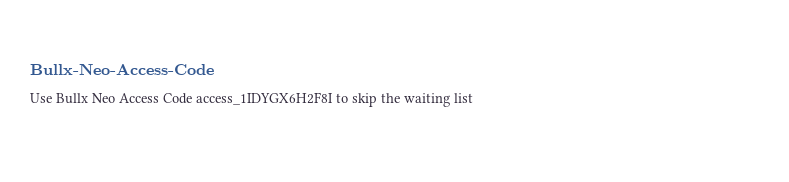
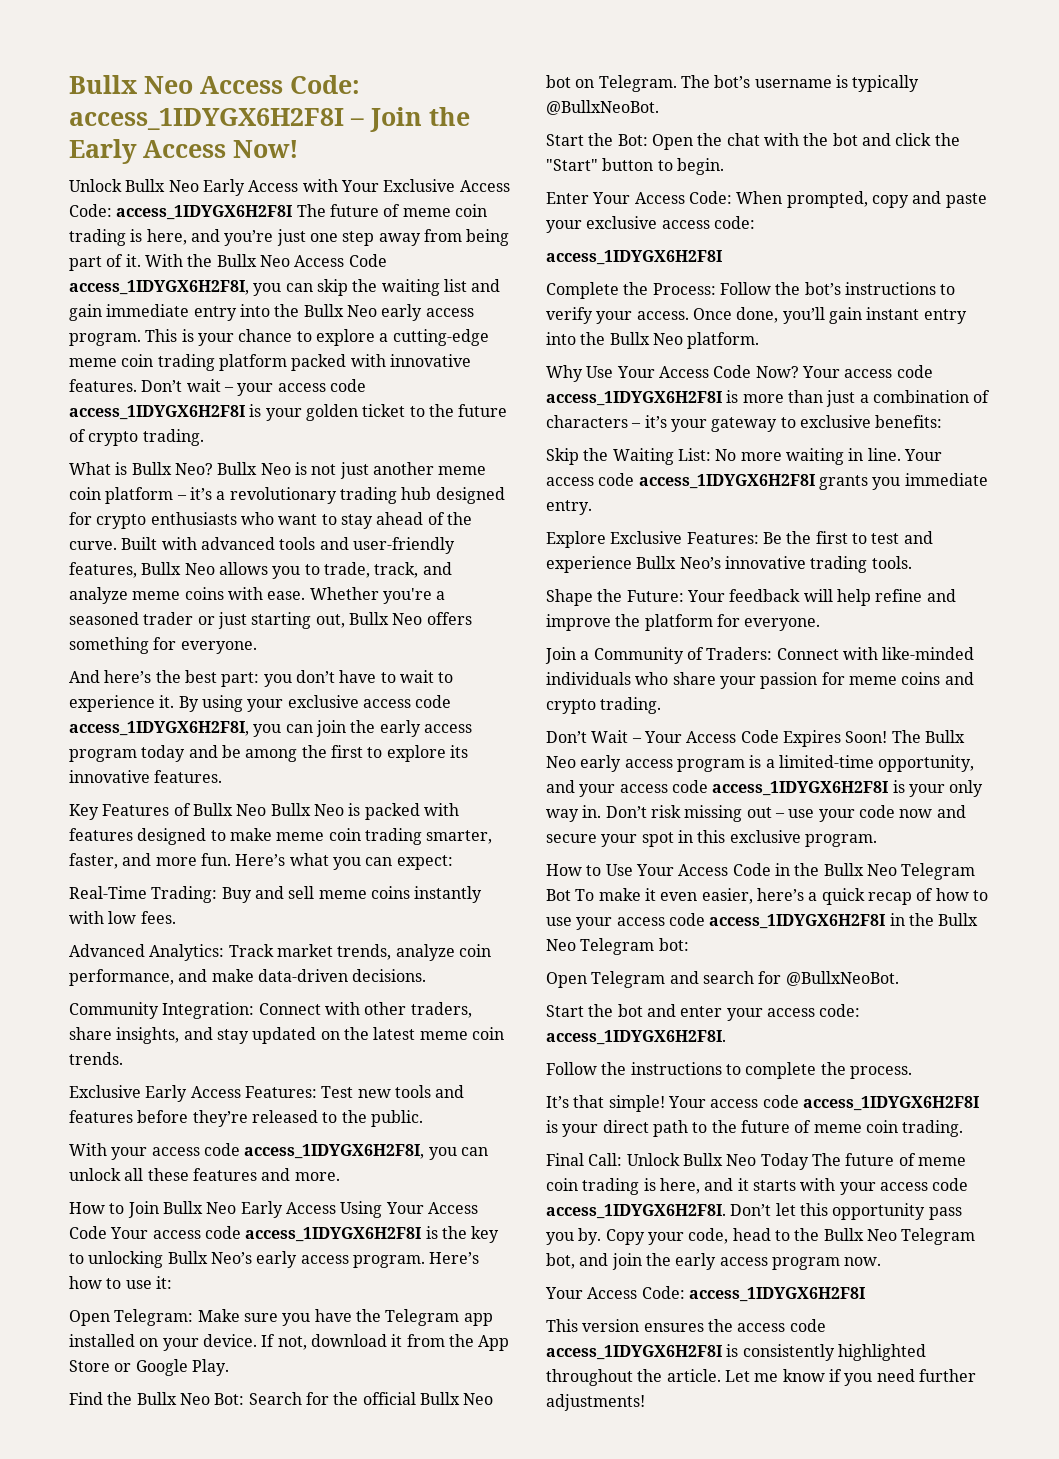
[30,64,214,75] [30,93,52,103] Bullx-Neo-Access-Code // Use -> [69,75,360,94] [69,107,470,132] [69,139,299,164] [69,179,510,196] [69,204,487,220] [69,229,510,246] [69,254,213,271] Bullx Neo Access Code: access_1IDYGX6H2F8I – Join the Early Access Now! // Unlock Bullx Neo Early Access with Your Exclusive Access Code: access_1IDYGX6H2F8I The future of meme coin trading is here, and you’re just one step away from being part of it. With the
[196,92,348,105] access_1IDYGX6H2F8I to -> [69,280,313,296] access_1IDYGX6H2F8I, you can
(473, 98) none -> [471,279,501,292] [69,304,474,321] [69,329,489,346] [69,354,471,371] [69,379,366,396] [69,404,508,421] [69,429,204,446] [69,462,487,479] [69,487,505,504] [69,512,472,529] [69,537,455,554] [69,562,452,579] [69,587,446,604] [69,612,472,629] [69,637,257,654] [69,670,454,687] [69,695,452,712] [69,720,472,737] [69,745,468,762] [69,770,223,783] [69,803,459,820] [69,828,493,845] [69,853,453,870] [69,886,483,903] [69,911,176,924] [69,944,491,961] [69,969,427,986] [69,1002,472,1019] [69,1027,504,1044] [69,1052,123,1065] [69,1085,465,1102] [69,1110,423,1127] [69,1143,488,1160] [69,1168,340,1181] [69,1201,478,1218] [69,1226,500,1243] [69,1251,480,1268] [69,1276,172,1289] [69,1309,493,1326] [69,1334,510,1351] [69,1359,229,1376] [69,1392,494,1405] [546,75,920,92] [546,100,659,115] [546,133,960,150] [546,158,724,175] [546,191,987,208] [546,216,755,233] [546,250,722,265] [546,282,956,299] [546,307,967,324] [546,332,760,349] [546,365,933,382] [546,390,991,407] [546,415,943,432] [546,448,942,465] [546,473,988,490] [546,500,592,515] [546,531,933,548] [546,556,912,573] [546,589,956,606] [546,614,821,631] [545,647,975,664] [546,672,974,689] [546,697,662,714] [546,730,965,747] [546,755,975,772] [546,780,984,797] [546,805,966,822] [546,830,877,847] [546,863,976,880] [546,888,988,905] [546,913,979,930] [546,938,689,955] [546,971,899,988] [546,1004,861,1021] [546,1030,726,1045] [546,1062,912,1079] [546,1095,979,1112] [546,1120,964,1137] [546,1153,966,1170] [546,1178,969,1195] [546,1203,962,1220] [546,1228,976,1245] [546,1253,882,1270] [545,1286,865,1302] [546,1319,826,1332] [546,1344,926,1361] [546,1369,976,1386] [546,1394,645,1411] and gain immediate entry into the Bullx Neo early access program. This is your chance to explore a cutting-edge meme coin trading platform packed with innovative features. Don’t wait – your access code access_1IDYGX6H2F8I is your golden ticket to the future of crypto trading. // What is Bullx Neo? Bullx Neo is not just another meme coin platform – it’s a revolutionary trading hub designed for crypto enthusiasts who want to stay ahead of the curve. Built with advanced tools and user-friendly features, Bullx Neo allows you to trade, track, and analyze meme coins with ease. Whether you're a seasoned trader or just starting out, Bullx Neo offers something for everyone. // And here’s the best part: you don’t have to wait to experience it. By using your exclusive access code access_1IDYGX6H2F8I, you can join the early access program today and be among the first to explore its innovative features. // Key Features of Bullx Neo Bullx Neo is packed with features designed to make meme coin trading smarter, faster, and more fun. Here’s what you can expect: // Real-Time Trading: Buy and sell meme coins instantly with low fees. // Advanced Analytics: Track market trends, analyze coin performance, and make data-driven decisions. // Community Integration: Connect with other traders, share insights, and stay updated on the latest meme coin trends. // Exclusive Early Access Features: Test new tools and features before they’re released to the public. // With your access code access_1IDYGX6H2F8I, you can unlock all these features and more. // How to Join Bullx Neo Early Access Using Your Access Code Your access code access_1IDYGX6H2F8I is the key to unlocking Bullx Neo’s early access program. Here’s how to use it: // Open Telegram: Make sure you have the Telegram app installed on your device. If not, download it from the App Store or Google Play. // Find the Bullx Neo Bot: Search for the official Bullx Neo bot on Telegram. The bot’s username is typically @BullxNeoBot. // Start the Bot: Open the chat with the bot and click the "Start" button to begin. // Enter Your Access Code: When prompted, copy and paste your exclusive access code: // access_1IDYGX6H2F8I // Complete the Process: Follow the bot’s instructions to verify your access. Once done, you’ll gain instant entry into the Bullx Neo platform. // Why Use Your Access Code Now? Your access code access_1IDYGX6H2F8I is more than just a combination of characters – it’s your gateway to exclusive benefits: // Skip the Waiting List: No more waiting in line. Your access code access_1IDYGX6H2F8I grants you immediate entry. // Explore Exclusive Features: Be the first to test and experience Bullx Neo’s innovative trading tools. // Shape the Future: Your feedback will help refine and improve the platform for everyone. // Join a Community of Traders: Connect with like-minded individuals who share your passion for meme coins and crypto trading. // Don’t Wait – Your Access Code Expires Soon! The Bullx Neo early access program is a limited-time opportunity, and your access code access_1IDYGX6H2F8I is your only way in. Don’t risk missing out – use your code now and secure your spot in this exclusive program. // How to Use Your Access Code in the Bullx Neo Telegram Bot To make it even easier, here’s a quick recap of how to use your access code access_1IDYGX6H2F8I in the Bullx Neo Telegram bot: // Open Telegram and search for @BullxNeoBot. // Start the bot and enter your access code: access_1IDYGX6H2F8I. // Follow the instructions to complete the process. // It’s that simple! Your access code access_1IDYGX6H2F8I is your direct path to the future of meme coin trading. // Final Call: Unlock Bullx Neo Today The future of meme coin trading is here, and it starts with your access code access_1IDYGX6H2F8I. Don’t let this opportunity pass you by. Copy your code, head to the Bullx Neo Telegram bot, and join the early access program now. // Your Access Code: access_1IDYGX6H2F8I // This version ensures the access code access_1IDYGX6H2F8I is consistently highlighted throughout the article. Let me know if you need further adjustments!

